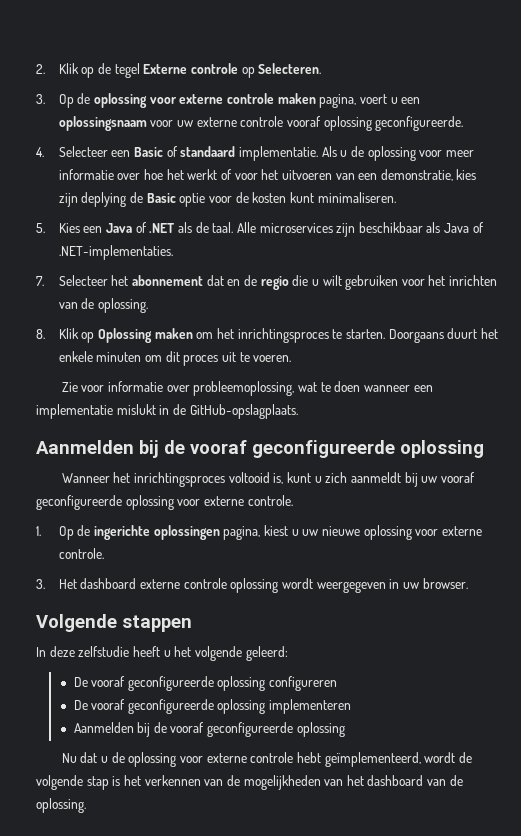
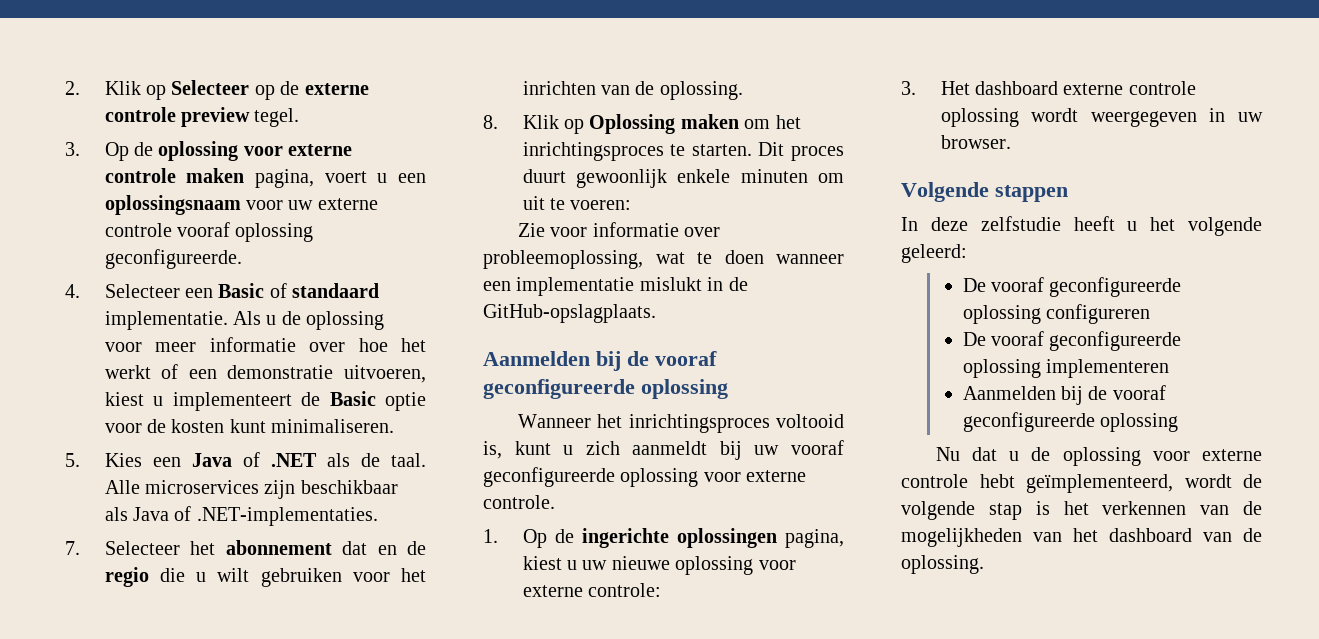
[97,63,322,78] de tegel Externe controle op Selecteren. -> [171,80,369,100] [104,107,300,127] Selecteer op de externe controle preview tegel.
[234,169,477,181] [58,192,127,207] voor het uitvoeren van een demonstratie, kies zijn deplying -> [188,365,426,383] [104,392,292,411] een demonstratie uitvoeren, kiest u implementeert
[388,328,498,343] Doorgaans duurt het -> [758,142,844,161] [522,169,667,188] Dit proces duurt gewoonlijk
[165,351,219,366] dit proces -> (844, 178) none
[253,355,292,362] voeren. -> [570,200,632,210] voeren:
[58,548,104,559] controle. -> [587,583,661,597] controle:

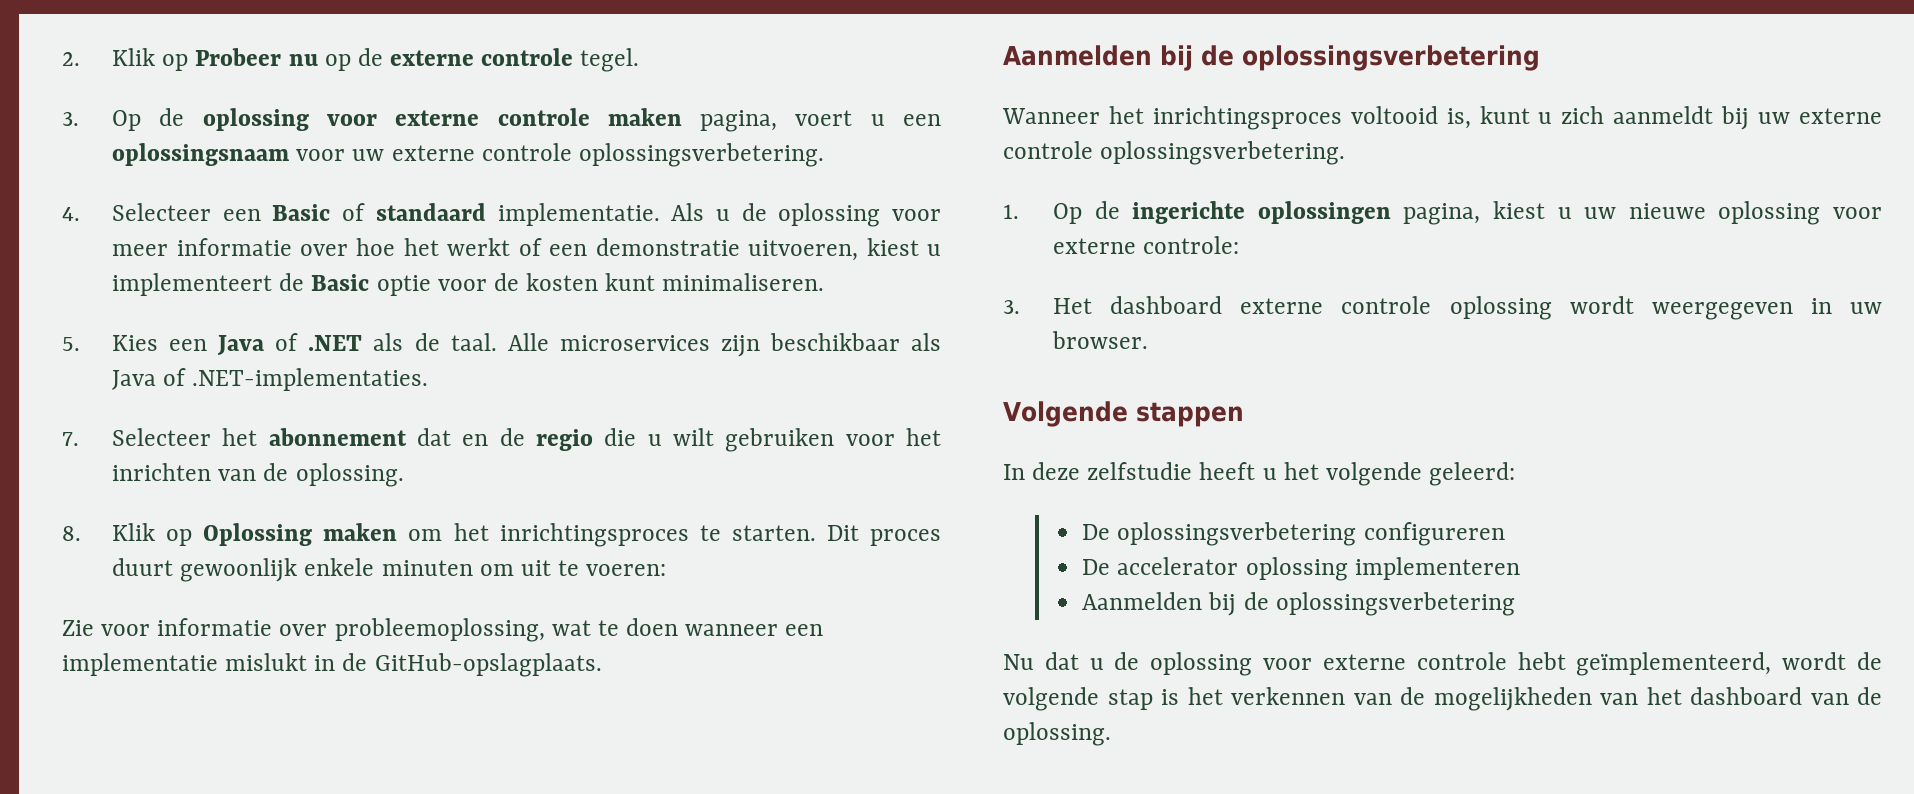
[171,80,250,95] Selecteer -> [195,48,318,66] Probeer nu
[180,107,250,127] preview -> (574, 57) none
[176,222,314,242] [104,249,242,269] vooraf oplossing geconfigureerde. -> [578,143,824,167] oplossingsverbetering.
[655,351,717,366] [483,379,728,399] vooraf geconfigureerde oplossing -> [1242,45,1540,71] oplossingsverbetering
[791,440,844,455] [483,467,807,487] [483,495,555,509] vooraf geconfigureerde oplossing voor externe controle. -> [1798,108,1882,124] [1003,141,1346,165] externe controle oplossingsverbetering.
[990,277,1182,297] [962,305,1041,324] vooraf geconfigureerde oplossing -> [1117,522,1357,546] oplossingsverbetering
[990,331,1182,351] vooraf geconfigureerde -> [1117,557,1239,575] accelerator
[1112,385,1166,400] [962,412,1178,432] vooraf geconfigureerde oplossing -> [1275,592,1515,616] oplossingsverbetering

